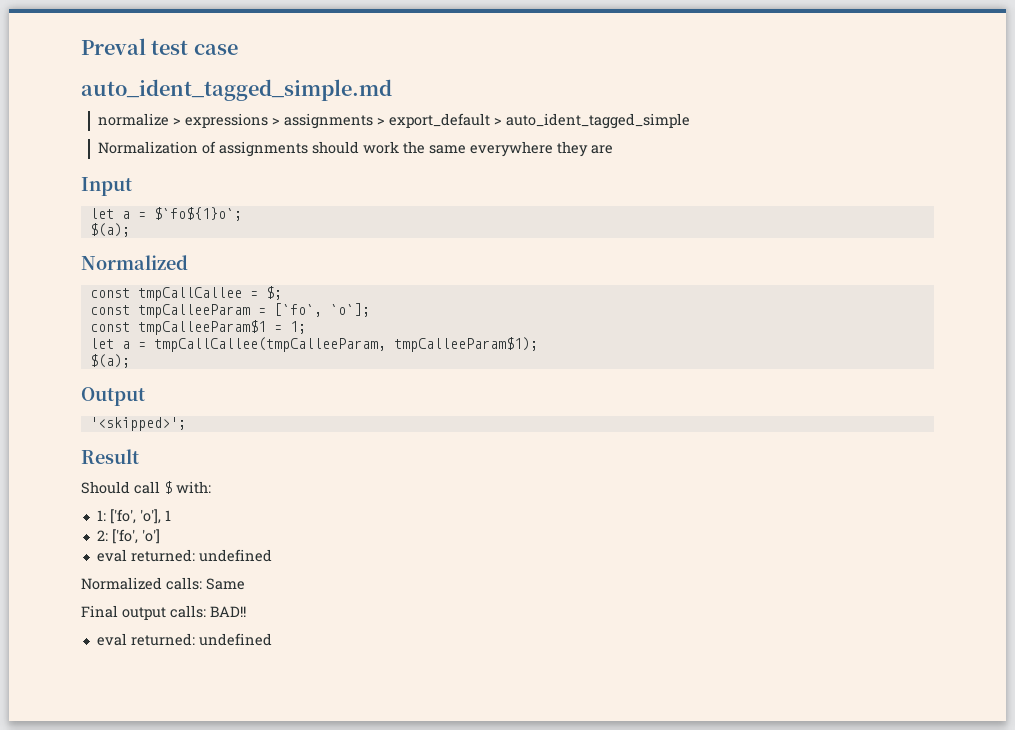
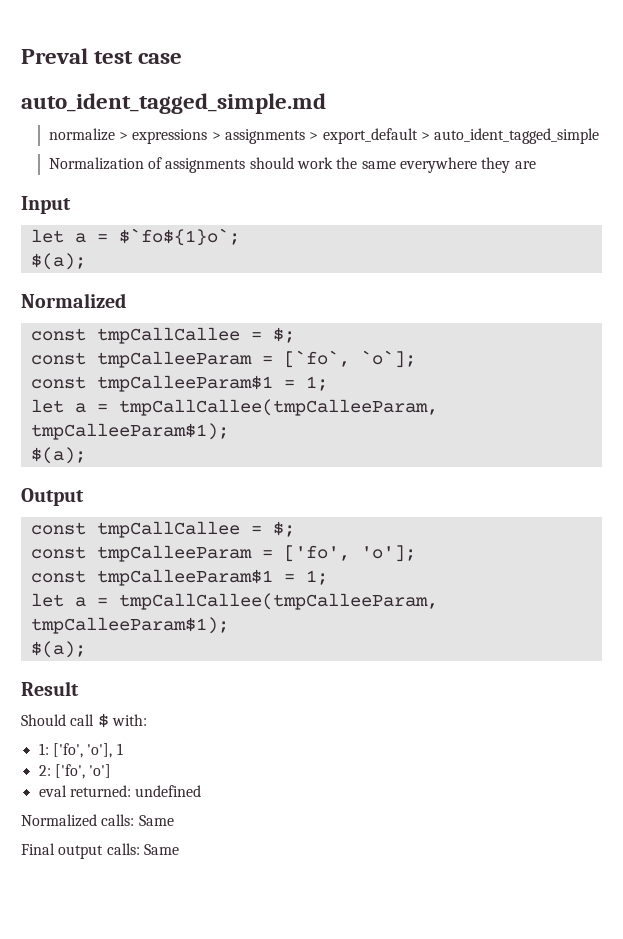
[89,417,186,431] '<skipped>'; -> [30,521,295,538] [30,545,416,562] [30,569,328,586] [30,593,438,610] [30,617,229,634] [30,641,86,658] const tmpCallCallee = $; // const tmpCalleeParam = ['fo', 'o']; // const tmpCalleeParam$1 = 1; // let a = tmpCallCallee(tmpCalleeParam, tmpCalleeParam$1); // $(a);
[210,606,246,617] [96,633,272,646] BAD!! // eval returned: undefined -> [143,844,179,855] Same

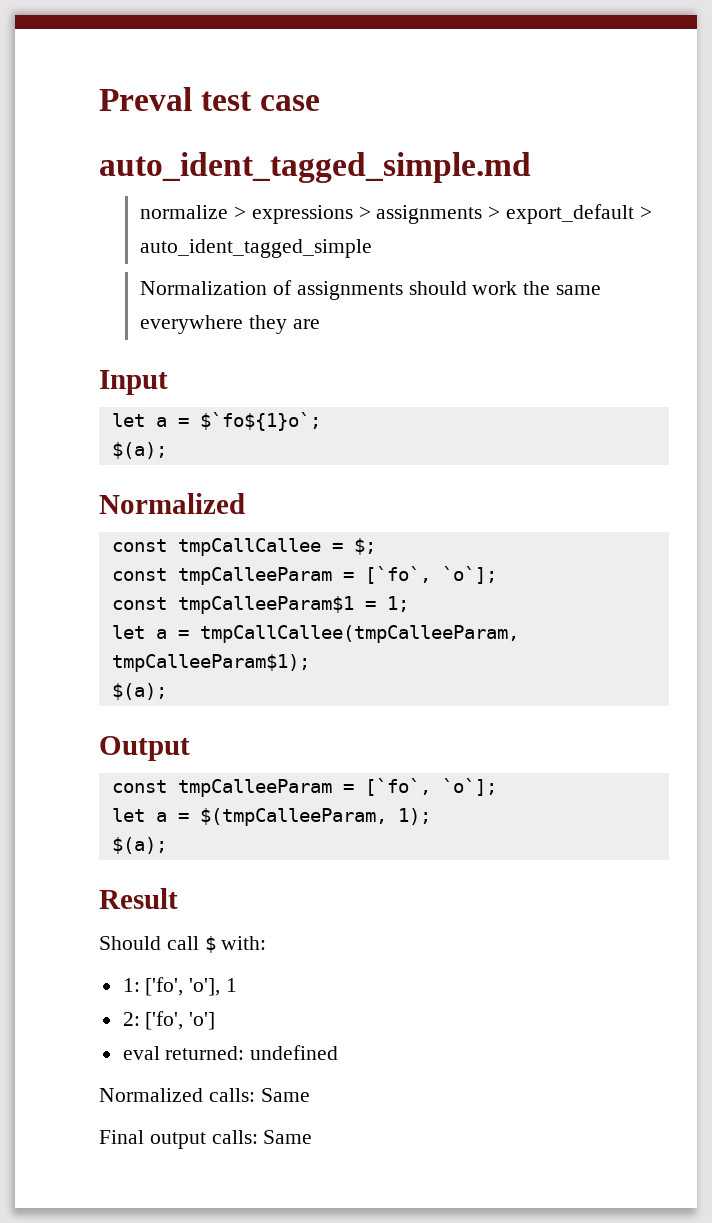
[30,521,295,538] [30,545,416,562] [30,569,328,586] [30,593,438,610] [30,617,229,634] // const tmpCallCallee = $; // const tmpCalleeParam = ['fo', 'o']; // const tmpCalleeParam$1 = 1; // let a = tmpCallCallee(tmpCalleeParam, tmpCalleeParam$1); -> [111,778,497,797] [111,808,431,826] // const tmpCalleeParam = [`fo`, `o`]; // let a = $(tmpCalleeParam, 1);

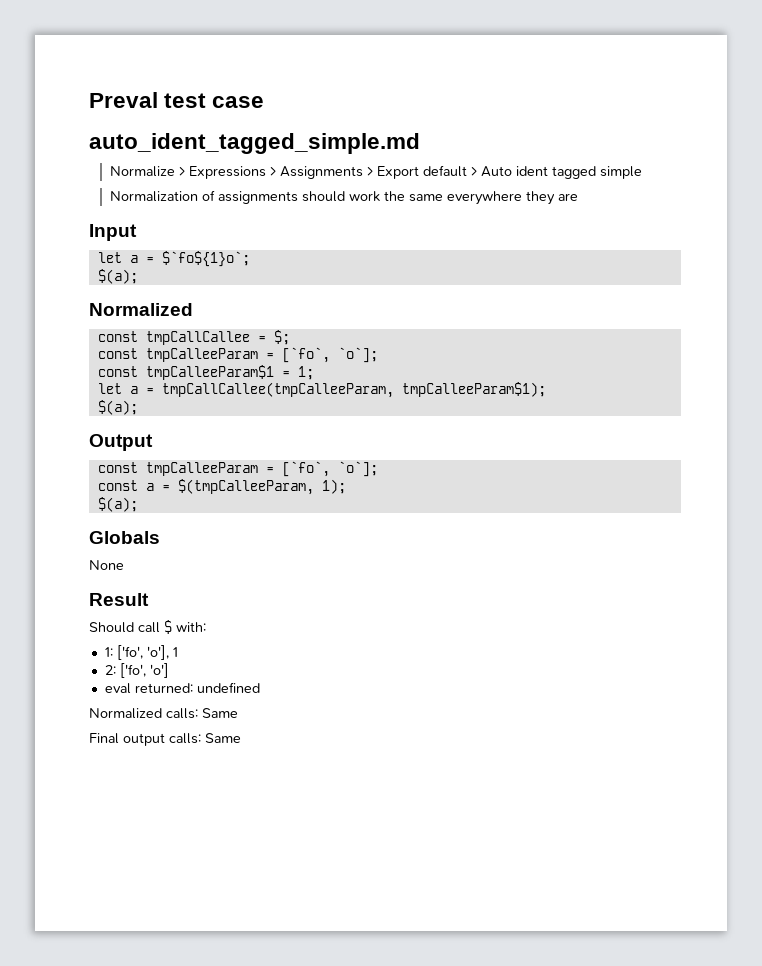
[140,204,652,224] [140,239,373,258] normalize > expressions > assignments > export_default > auto_ident_tagged_simple -> [110,165,643,179] Normalize > Expressions > Assignments > Export default > Auto ident tagged simple
[111,808,145,822] let -> [97,480,138,491] const
(167, 845) none -> [89,531,160,544] [89,560,124,570] // Globals // None

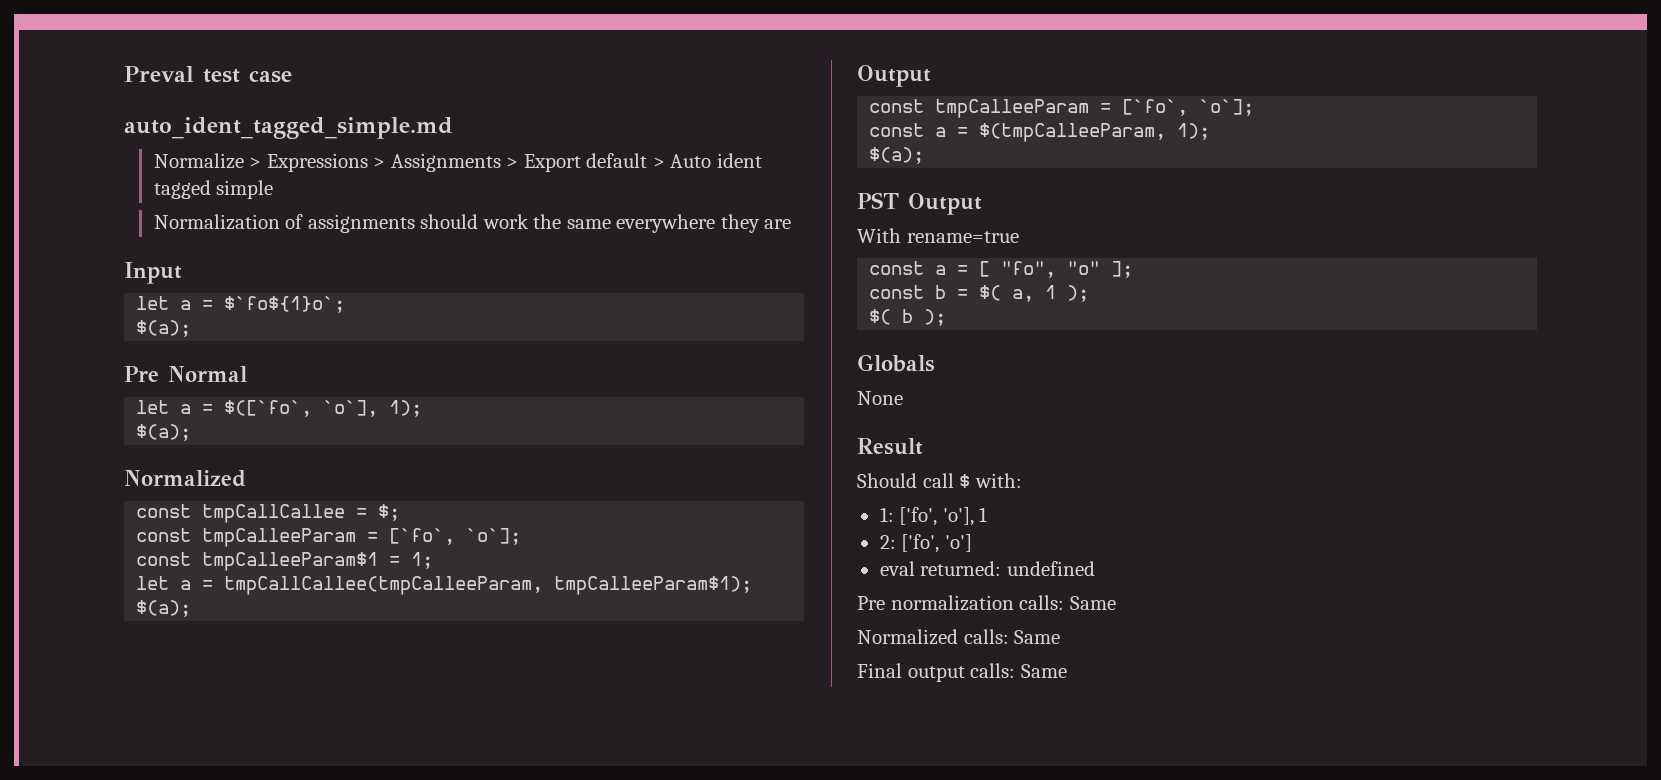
(138, 276) none -> [124,366,247,382] [136,400,423,417] [136,424,192,441] // Pre Normal // let a = $([`fo`, `o`], 1); // $(a);
(138, 504) none -> [857,192,982,215] [857,228,1019,243] [869,261,1134,278] [869,285,1090,302] [869,309,947,326] // PST Output // With rename=true // const a = [ "fo", "o" ]; // const b = $( a, 1 ); // $( b );
(260, 687) none -> [857,595,1116,611] // Pre normalization calls: Same

